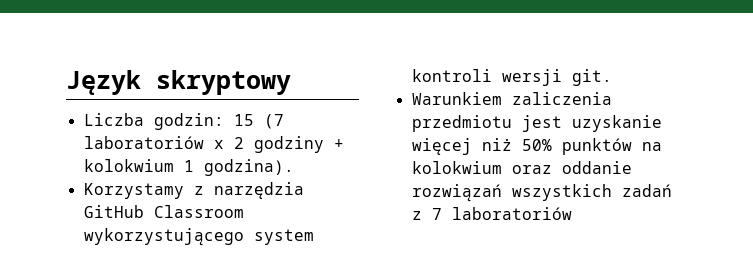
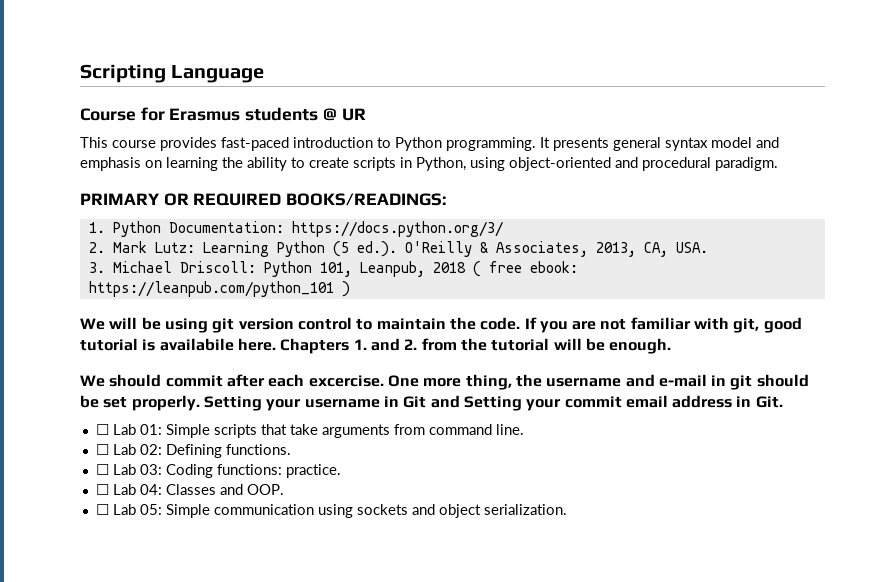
[66,70,291,95] [83,113,284,130] [83,136,344,153] [83,159,294,176] [83,182,304,199] [83,205,244,218] [83,228,314,246] [411,69,612,86] [411,92,612,105] [411,115,662,132] [411,138,662,155] [411,161,632,174] [411,184,672,202] [411,207,572,220] Język skryptowy // Liczba godzin: 15 (7 laboratoriów x 2 godziny + kolokwium 1 godzina). // Korzystamy z narzędzia GitHub Classroom wykorzystującego system kontroli wersji git. // Warunkiem zaliczenia przedmiotu jest uzyskanie więcej niż 50% punktów na kolokwium oraz oddanie rozwiązań wszystkich zadań z 7 laboratoriów -> [80,64,265,83] [80,107,366,121] [80,137,779,151] [80,157,778,171] [80,193,447,206] [88,221,503,237] [88,241,708,257] [88,261,578,277] [88,281,350,297] [80,317,802,333] [80,338,672,354] [80,374,809,390] [80,395,783,411] [95,424,524,438] [95,444,291,458] [95,464,341,478] [95,484,284,495] [95,504,567,518] Scripting Language // Course for Erasmus students @ UR // This course provides fast-paced introduction to Python programming. It presents general syntax model and emphasis on learning the ability to create scripts in Python, using object-oriented and procedural paradigm. // PRIMARY OR REQUIRED BOOKS/READINGS: // 1. Python Documentation: https://docs.python.org/3/ // 2. Mark Lutz: Learning Python (5 ed.). O'Reilly & Associates, 2013, CA, USA. // 3. Michael Driscoll: Python 101, Leanpub, 2018 ( free ebook: https://leanpub.com/python_101 ) // We will be using git version control to maintain the code. If you are not familiar with git, good tutorial is availabile here. Chapters 1. and 2. from the tutorial will be enough. // We should commit after each excercise. One more thing, the username and e-mail in git should be set properly. Setting your username in Git and Setting your commit email address in Git. // ☐ Lab 01: Simple scripts that take arguments from command line. // ☐ Lab 02: Defining functions. // ☐ Lab 03: Coding functions: practice. // ☐ Lab 04: Classes and OOP. // ☐ Lab 05: Simple communication using sockets and object serialization.

